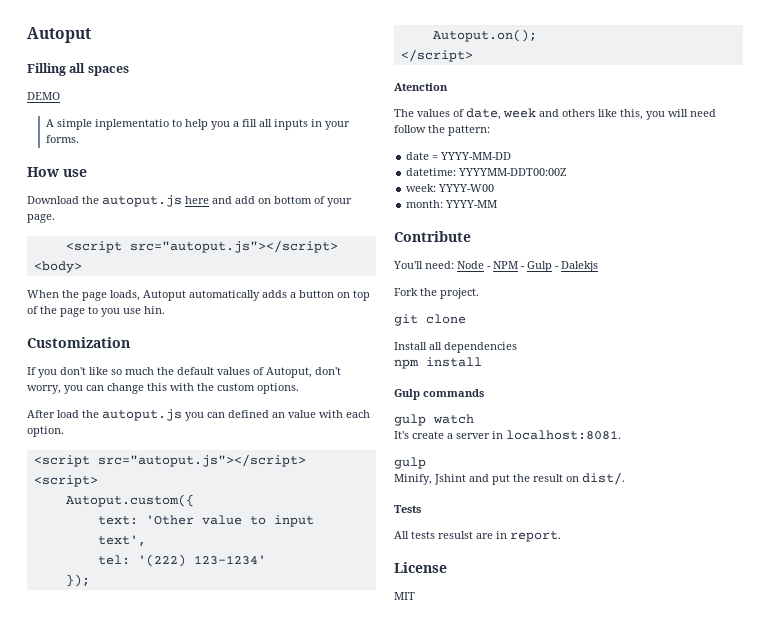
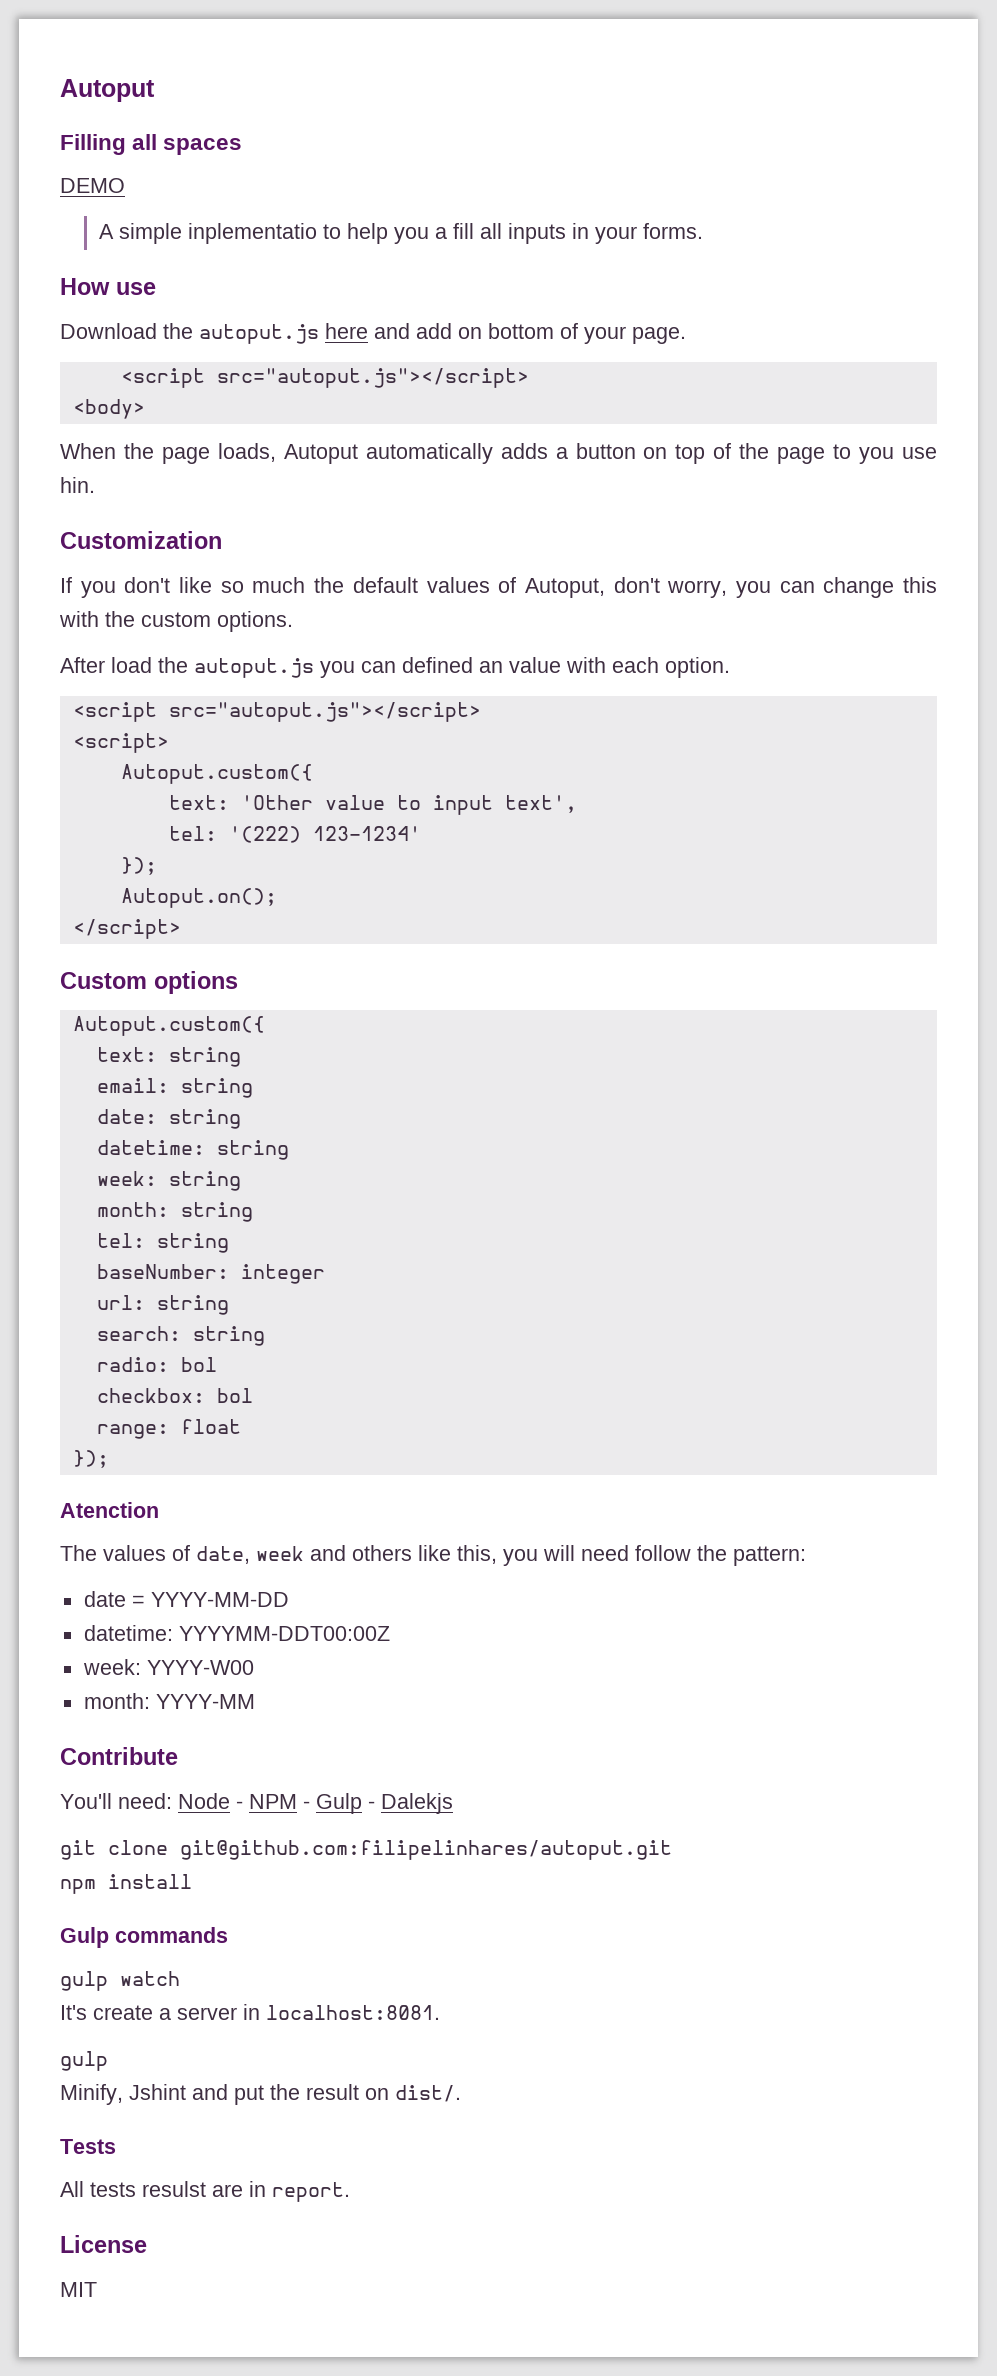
(473, 55) none -> [60,971,238,994] [72,1016,265,1036] [96,1047,241,1067] [96,1078,253,1098] [96,1109,241,1129] [96,1140,289,1160] [96,1171,241,1191] [96,1202,253,1222] [96,1233,229,1253] [96,1264,325,1284] [96,1295,229,1315] [96,1326,265,1346] [96,1357,217,1372] [96,1388,253,1403] [96,1419,241,1439] [72,1450,109,1468] // Custom options // Autoput.custom({ // text: string // email: string // date: string // datetime: string // week: string // month: string // tel: string // baseNumber: integer // url: string // search: string // radio: bol // checkbox: bol // range: float // });
[394,288,479,299] // Fork the project. -> (453, 1803) none
[394,342,517,353] // Install all dependencies -> [180,1840,672,1860] git@github.com:filipelinhares/autoput.git

